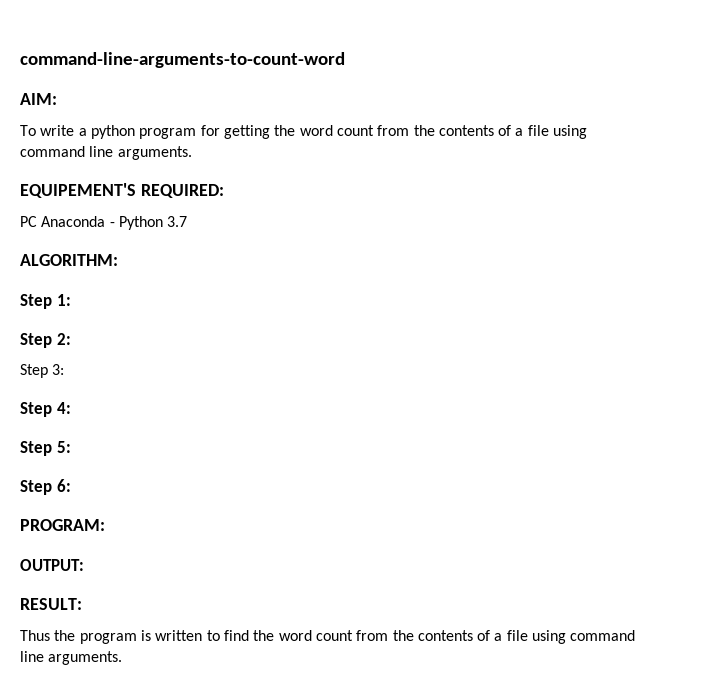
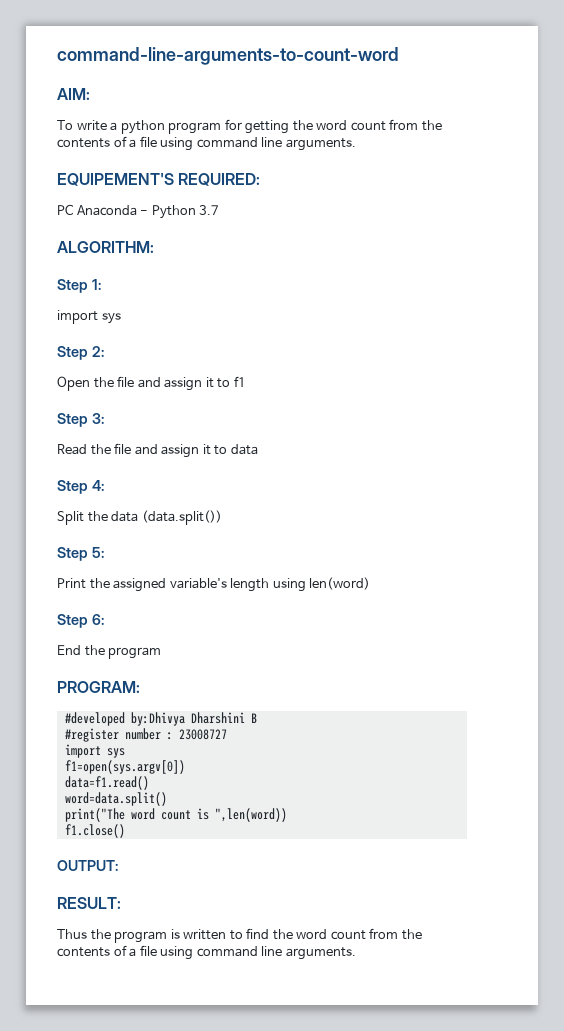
(71, 300) none -> [57,310,121,324] // import sys
[20,364,65,378] [20,402,71,417] [20,441,71,456] [20,479,71,495] [20,519,105,531] Step 3: // Step 4: // Step 5: // Step 6: // PROGRAM: -> [57,376,246,391] [57,413,104,427] [57,443,258,458] [57,480,104,494] [57,510,222,525] [57,547,104,561] [57,577,371,592] [57,614,104,628] [57,645,162,659] [57,681,140,693] [64,712,257,726] [64,728,227,742] [64,744,125,758] [64,760,185,774] [64,776,149,790] [64,792,167,806] [64,808,287,822] [64,824,125,838] Open the file and assign it to f1 // Step 3: // Read the file and assign it to data // Step 4: // Split the data (data.split()) // Step 5: // Print the assigned variable's length using len(word) // Step 6: // End the program // PROGRAM: // #developed by:Dhivya Dharshini B // #register number : 23008727 // import sys // f1=open(sys.argv[0]) // data=f1.read() // word=data.split() // print("The word count is ",len(word)) // f1.close()

